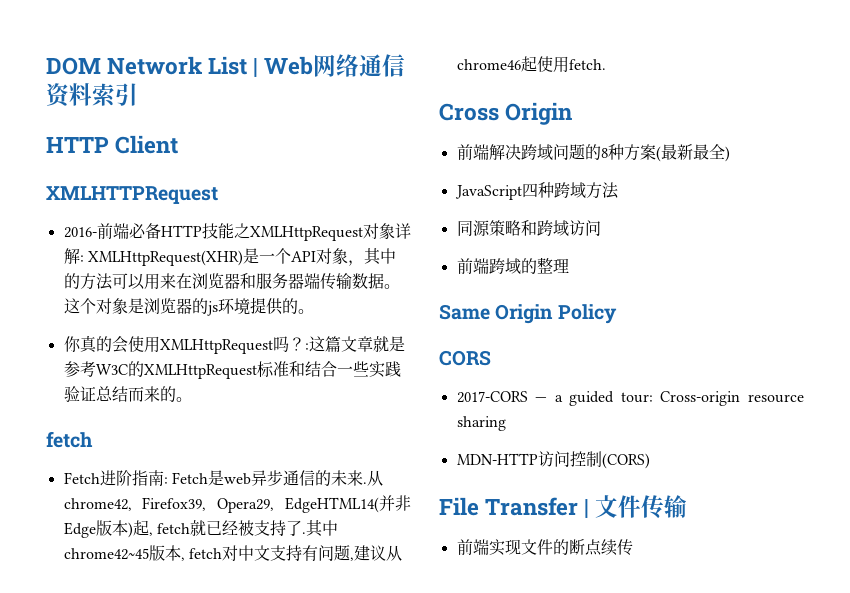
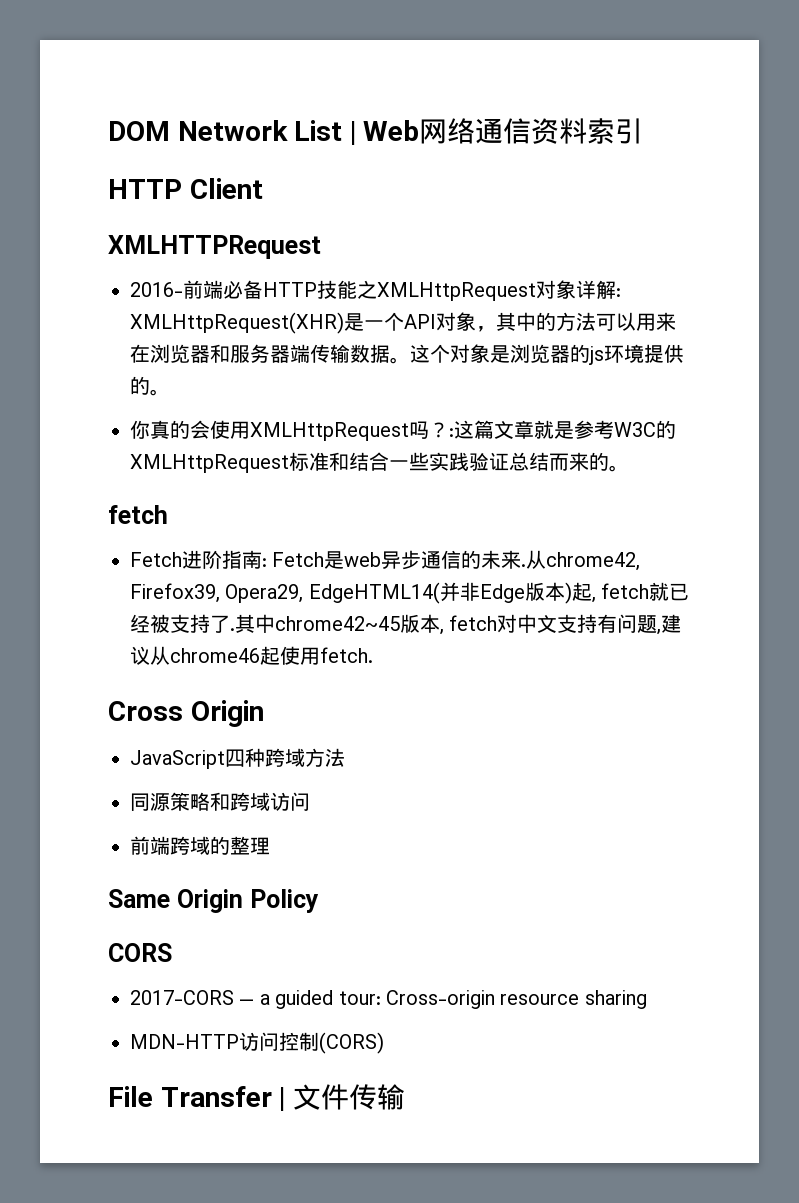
[456,144,730,162] // 前端解决跨域问题的8种方案(最新最全) -> (264, 713) none
[456,539,633,556] // 前端实现文件的断点续传 -> (405, 1097) none

